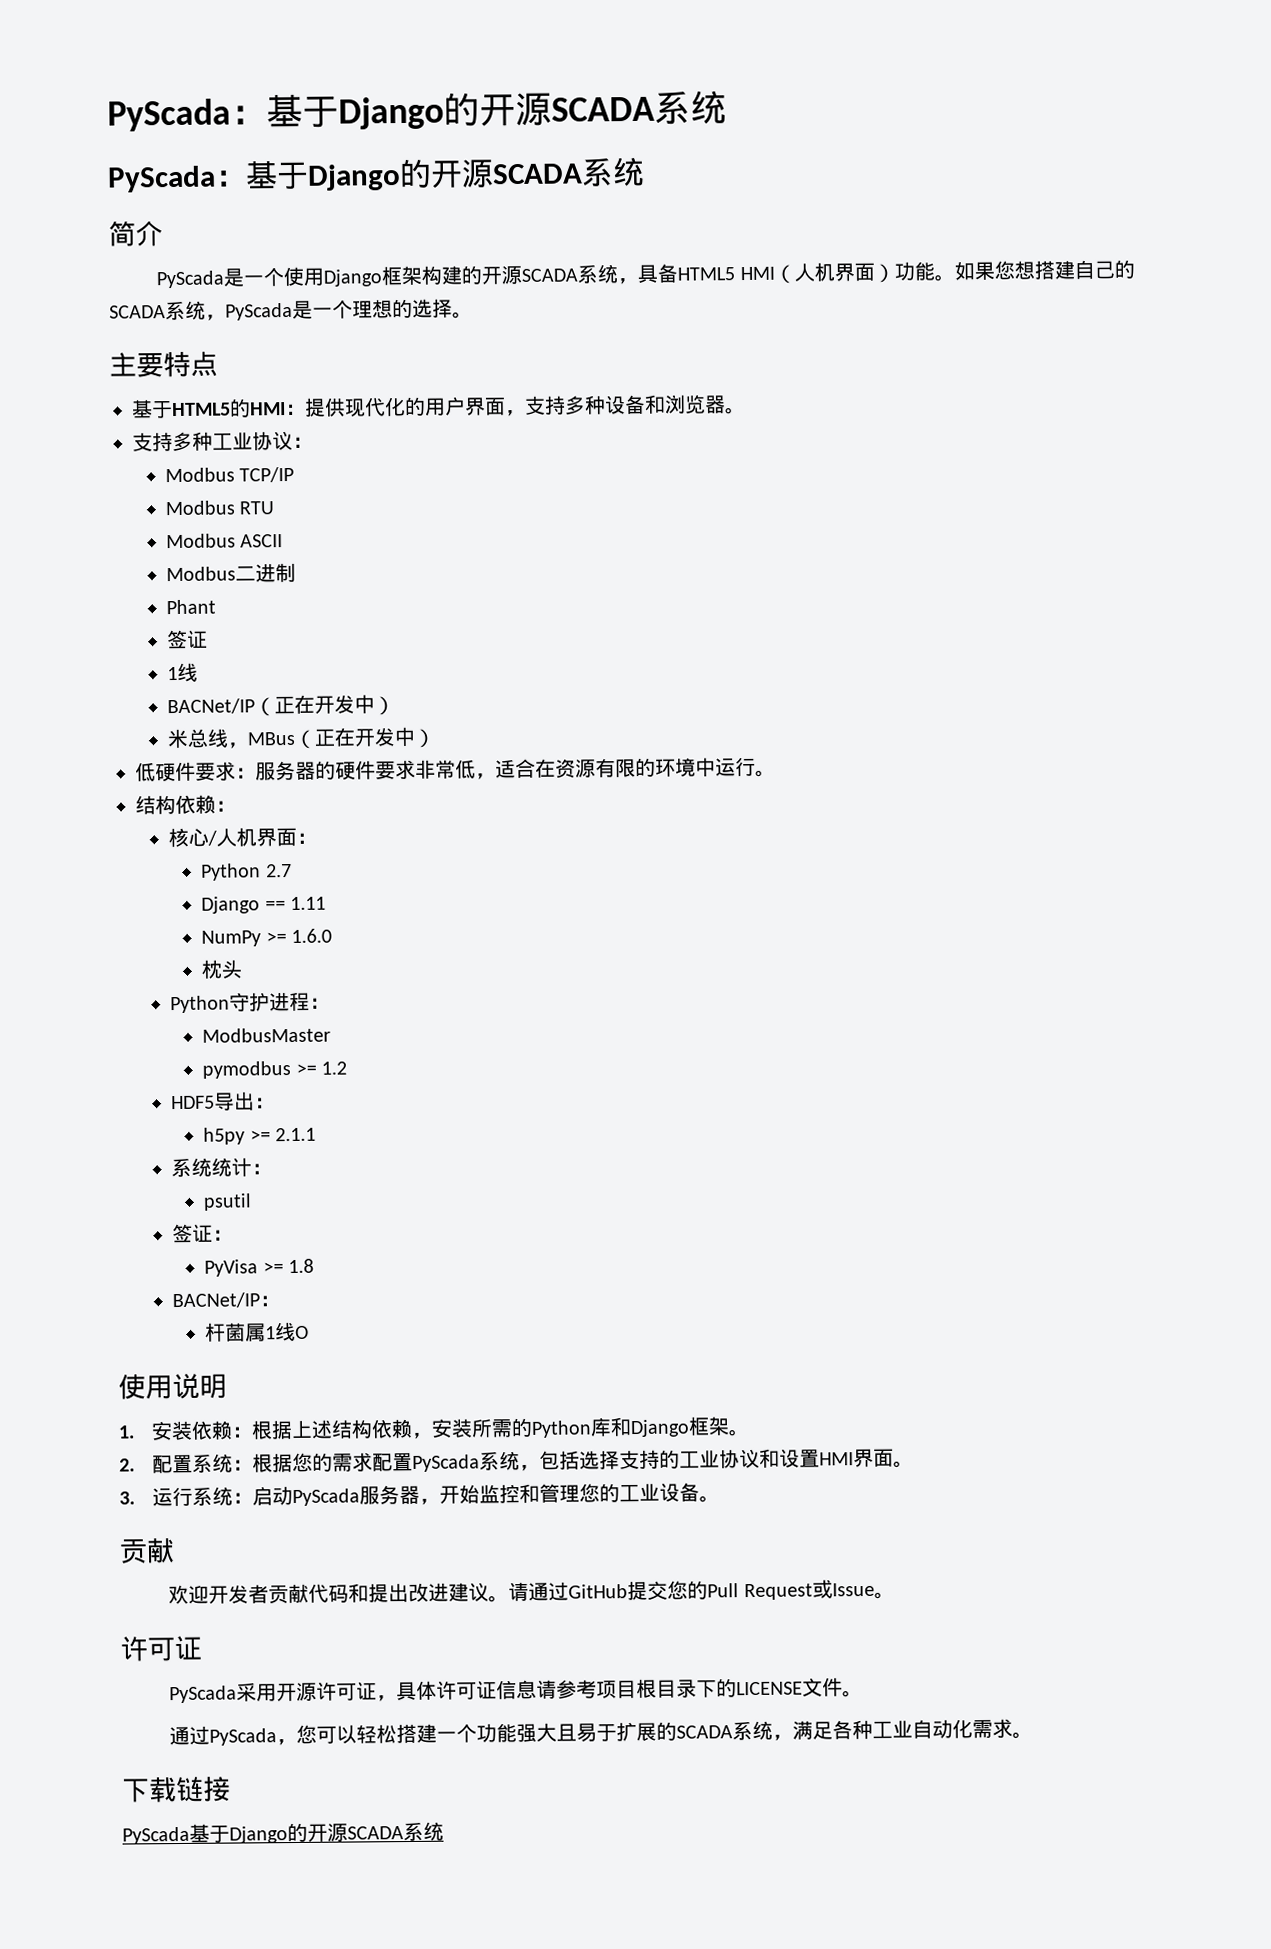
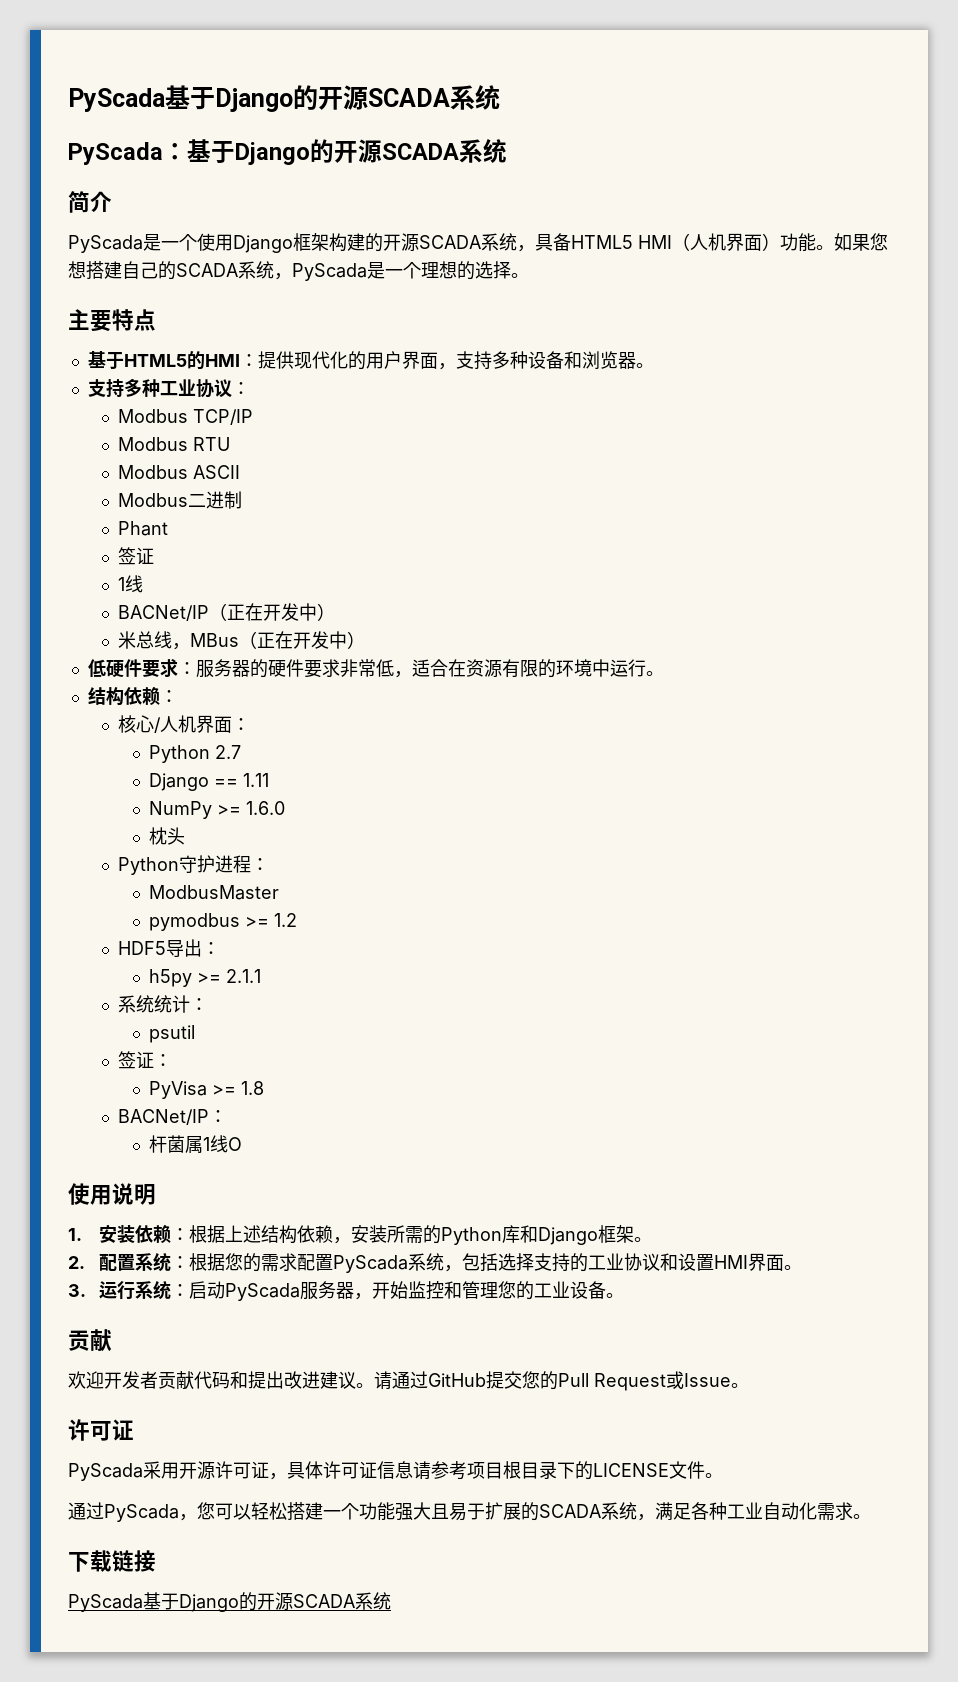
[107,98,267,132] PyScada： -> [68,88,165,112] PyScada

